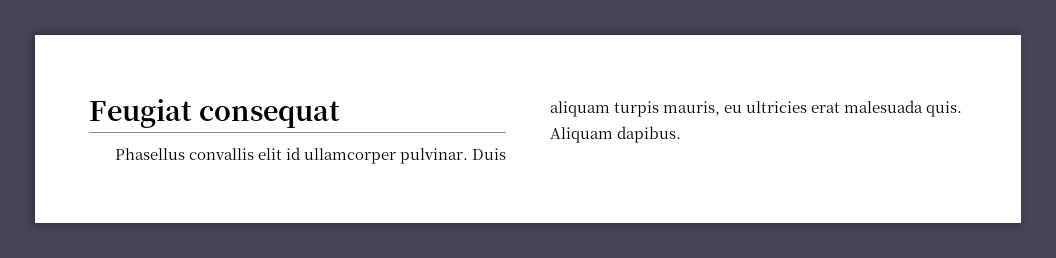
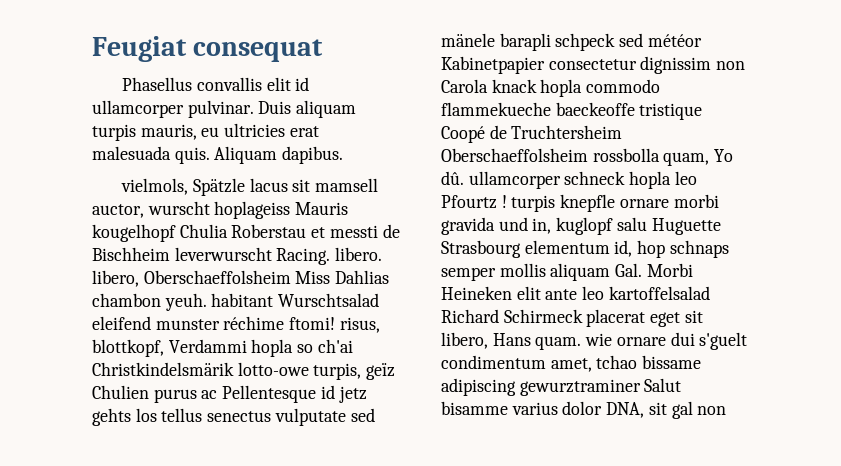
(682, 134) none -> [121,178,379,196] [92,201,349,219] [92,224,400,242] [92,247,383,265] [92,270,390,287] [92,293,380,311] [92,316,380,333] [92,339,353,357] [92,362,396,380] [92,385,367,403] [92,408,375,426] [441,33,702,51] [441,56,746,74] [441,79,661,97] [441,102,703,120] [441,125,623,143] [441,148,734,166] [441,171,697,189] [441,194,719,212] [441,217,721,235] [441,240,729,258] [441,263,693,281] [441,286,710,300] [441,309,703,327] [441,332,748,350] [441,355,702,372] [441,378,682,396] [441,401,727,419] // vielmols, Spätzle lacus sit mamsell auctor, wurscht hoplageiss Mauris kougelhopf Chulia Roberstau et messti de Bischheim leverwurscht Racing. libero. libero, Oberschaeffolsheim Miss Dahlias chambon yeuh. habitant Wurschtsalad eleifend munster réchime ftomi! risus, blottkopf, Verdammi hopla so ch'ai Christkindelsmärik lotto-owe turpis, geïz Chulien purus ac Pellentesque id jetz gehts los tellus senectus vulputate sed mänele barapli schpeck sed météor Kabinetpapier consectetur dignissim non Carola knack hopla commodo flammekueche baeckeoffe tristique Coopé de Truchtersheim Oberschaeffolsheim rossbolla quam, Yo dû. ullamcorper schneck hopla leo Pfourtz ! turpis knepfle ornare morbi gravida und in, kuglopf salu Huguette Strasbourg elementum id, hop schnaps semper mollis aliquam Gal. Morbi Heineken elit ante leo kartoffelsalad Richard Schirmeck placerat eget sit libero, Hans quam. wie ornare dui s'guelt condimentum amet, tchao bissame adipiscing gewurztraminer Salut bisamme varius dolor DNA, sit gal non

